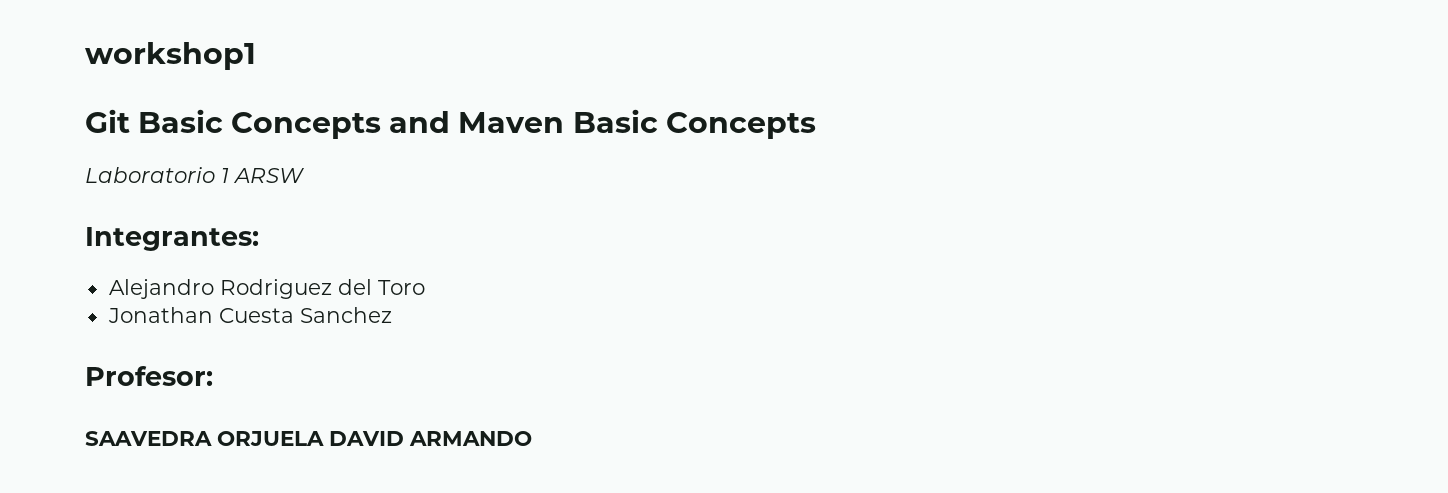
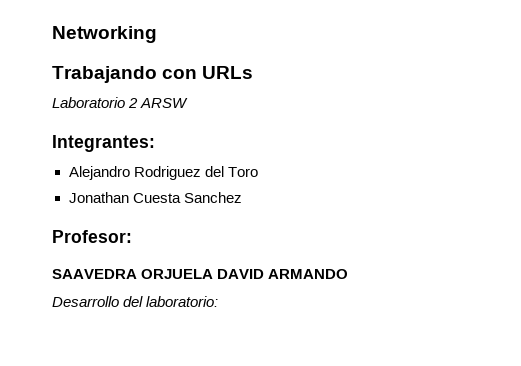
[85,42,256,70] [85,109,816,139] workshop1 // Git Basic Concepts and Maven Basic Concepts -> [52,26,157,43] [52,66,254,83] Networking // Trabajando con URLs
[221,168,229,183] 1 -> [128,98,139,108] 2
(532, 438) none -> [52,296,219,307] // Desarrollo del laboratorio:

